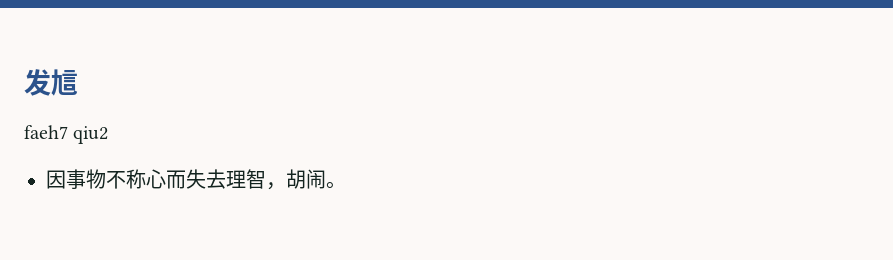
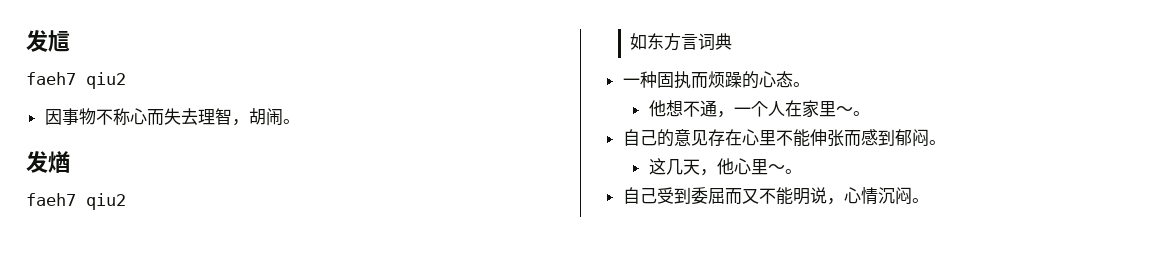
(346, 185) none -> [26,151,70,173] [26,193,126,210] [629,33,732,51] [622,71,810,89] [648,100,870,118] [622,129,946,147] [648,158,802,176] [622,187,929,205] // 发煪 // faeh7 qiu2 // 如东方言词典 // 一种固执而烦躁的心态。 // 他想不通，一个人在家里～。 // 自己的意见存在心里不能伸张而感到郁闷。 // 这几天，他心里～。 // 自己受到委屈而又不能明说，心情沉闷。

